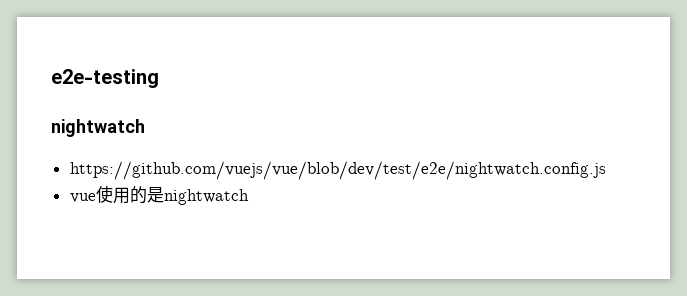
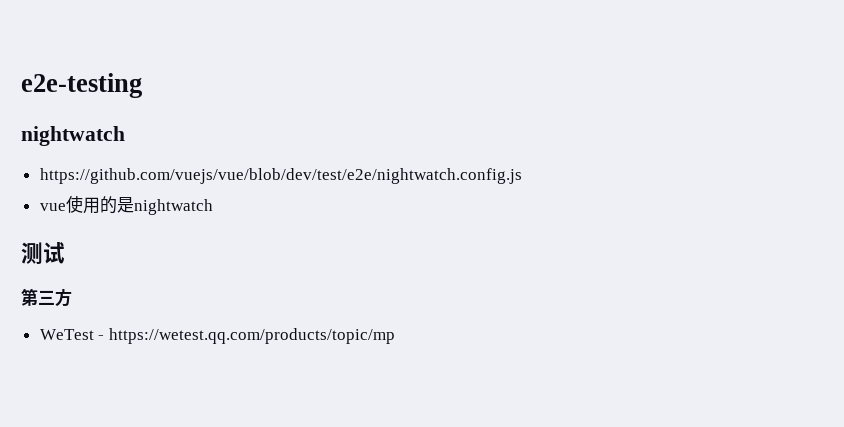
(249, 197) none -> [21,242,65,264] [21,288,72,307] [39,328,395,344] // 测试 // 第三方 // WeTest - https://wetest.qq.com/products/topic/mp

